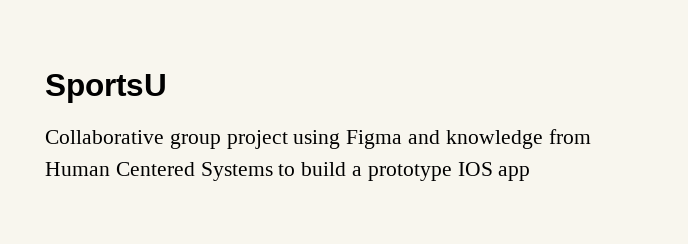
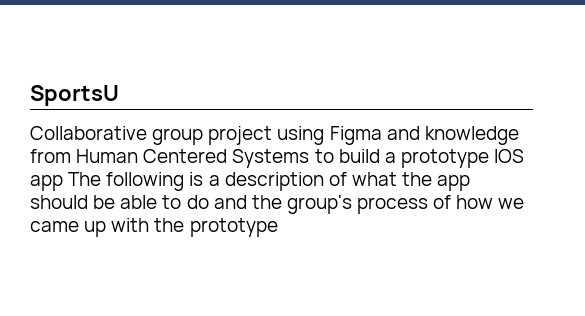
(531, 173) none -> [68,172,471,191] [30,195,525,214] [30,218,278,237] The following is a description of what the app should be able to do and the group's process of how we came up with the prototype

